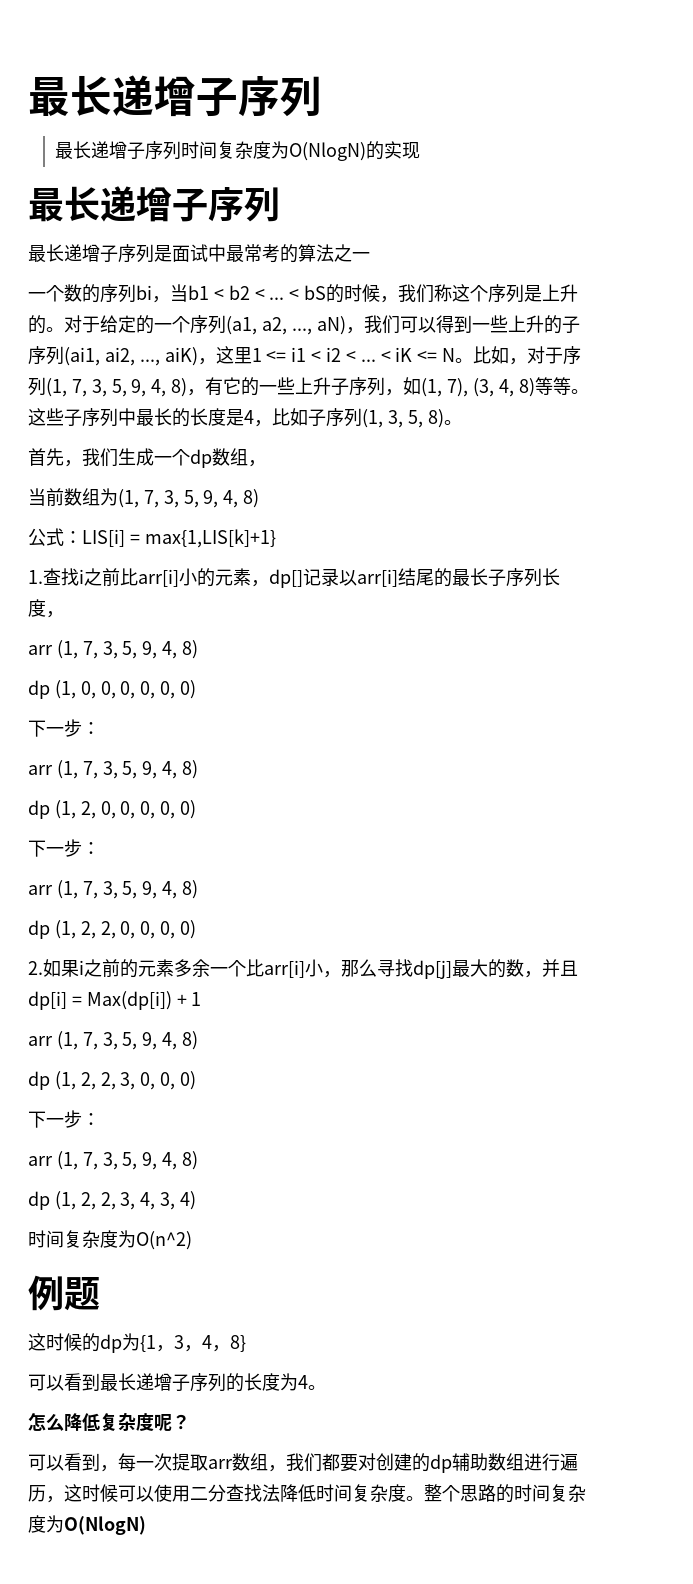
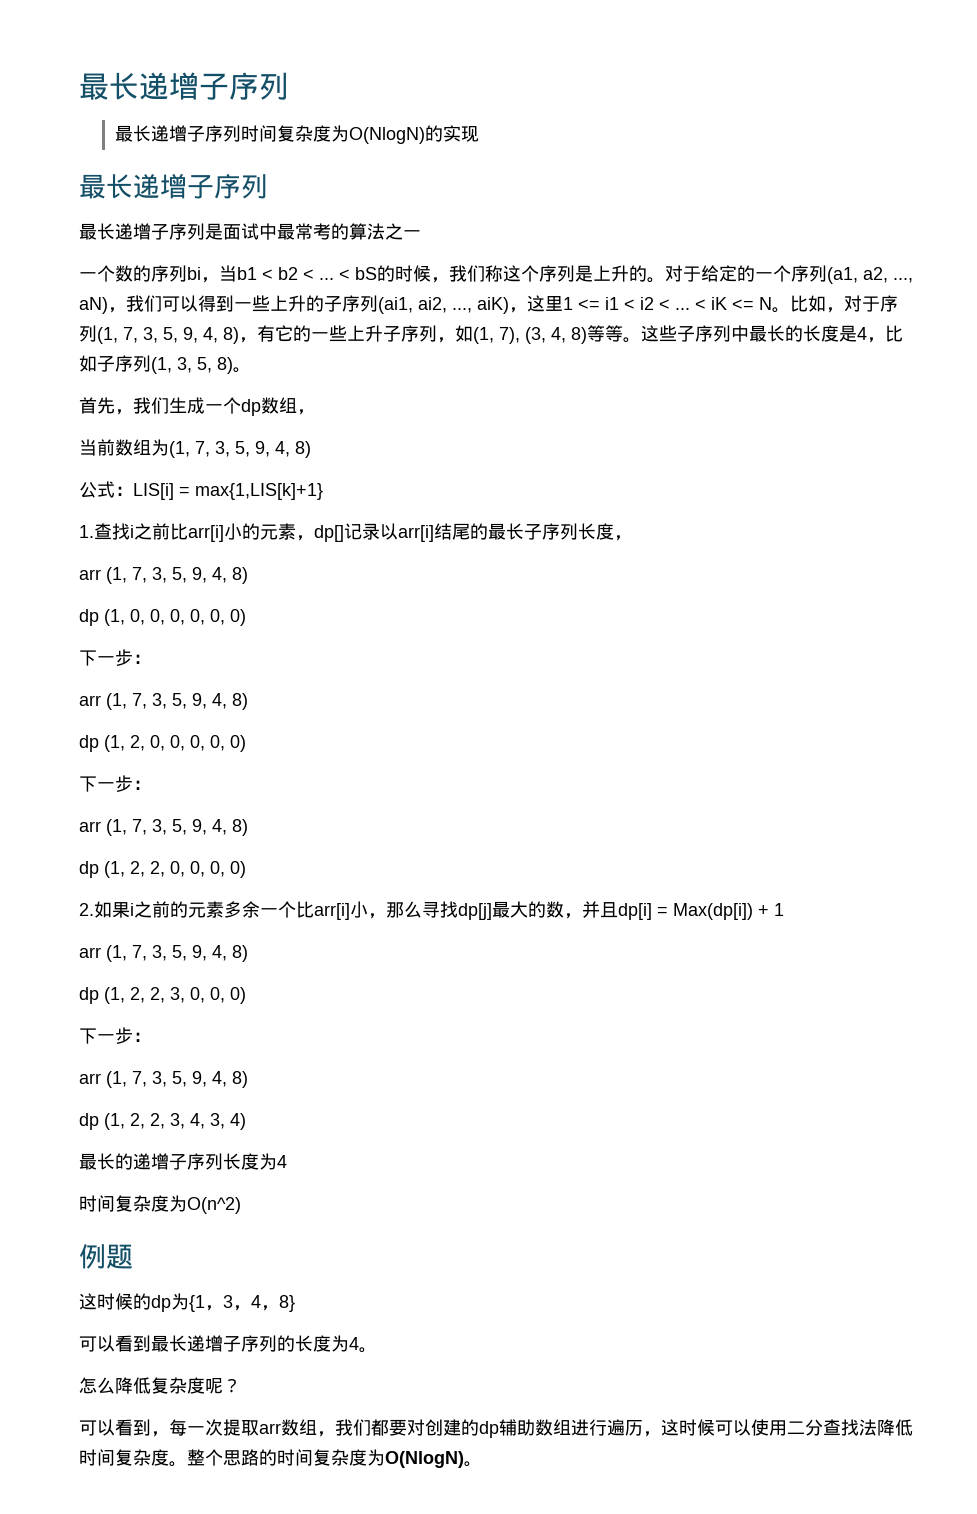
(197, 1200) none -> [79,1153,287,1170] // 最长的递增子序列长度为4
(146, 1525) none -> [464,1461,482,1467] 。

